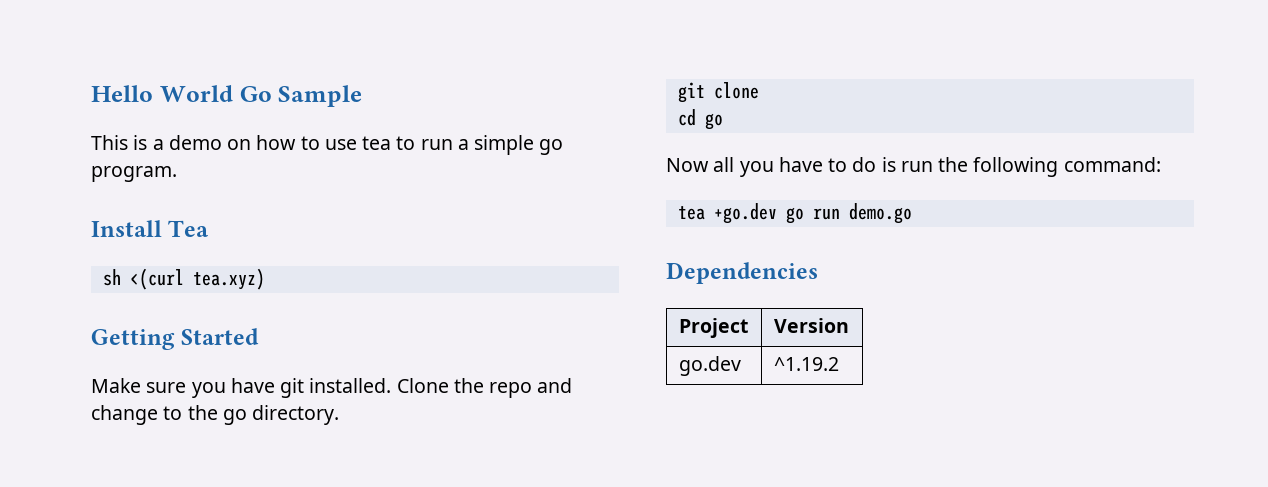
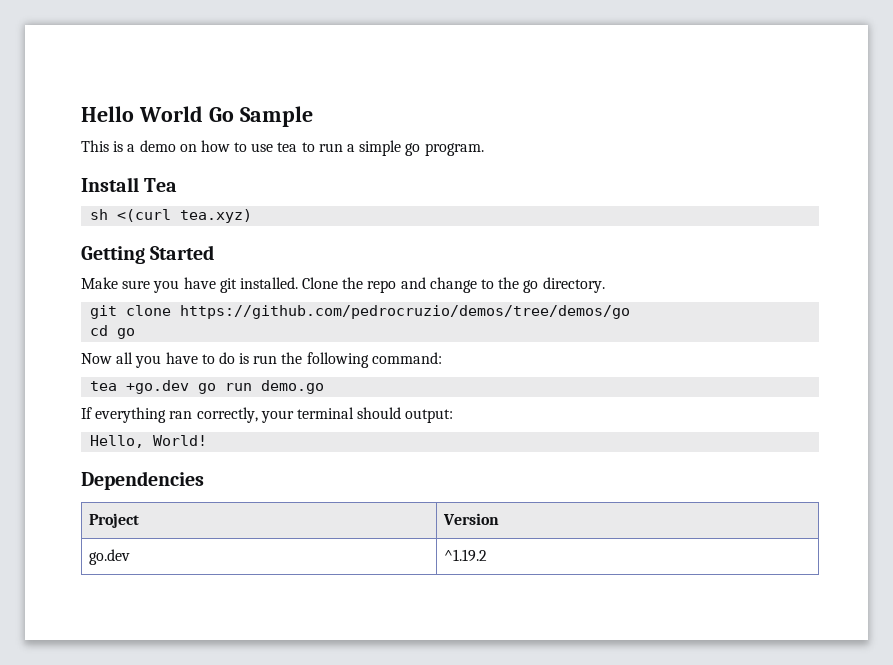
(759, 90) none -> [180,305,631,319] https://github.com/pedrocruzio/demos/tree/demos/go
(912, 213) none -> [81,407,454,423] [90,435,208,448] // If everything ran correctly, your terminal should output: // Hello, World!

